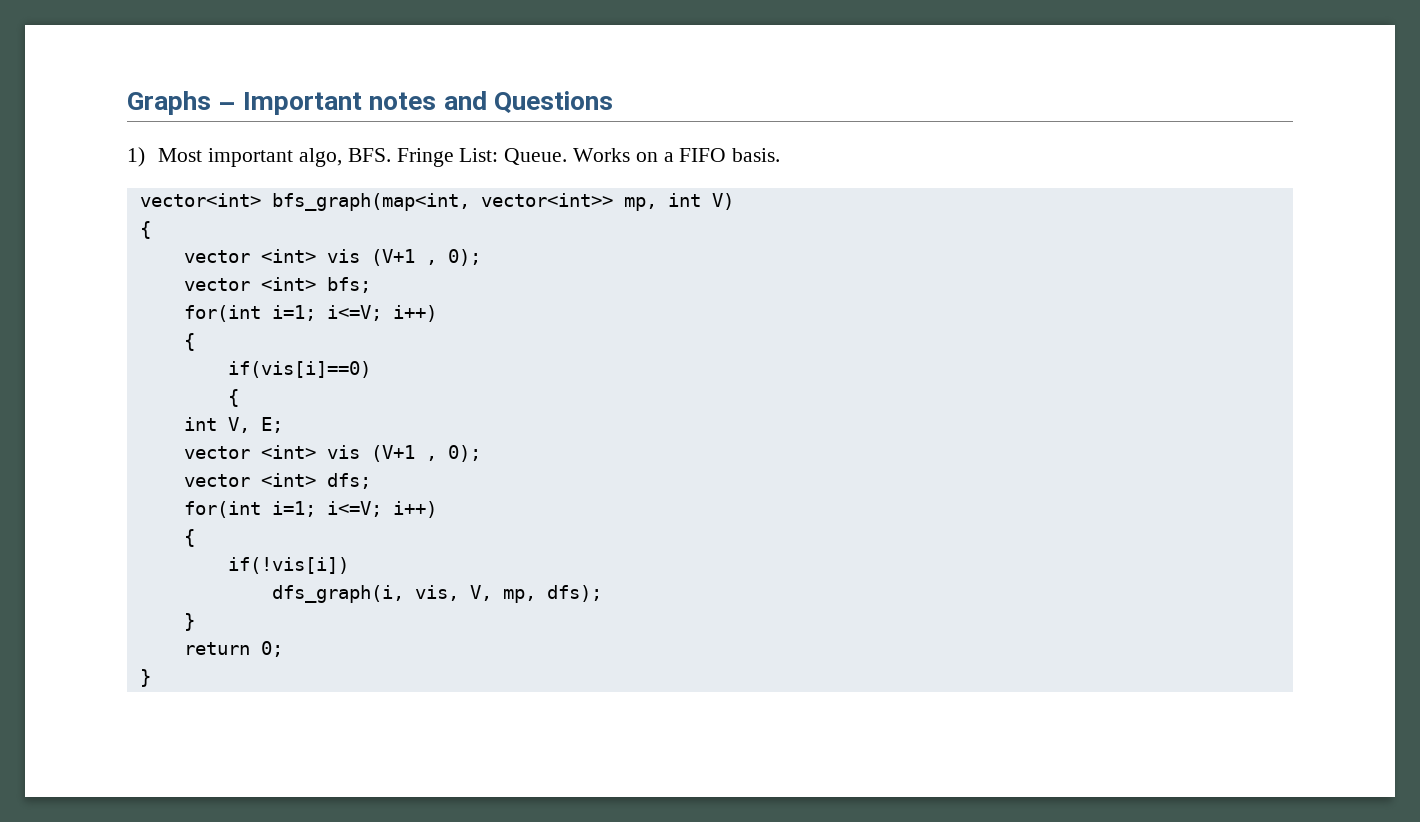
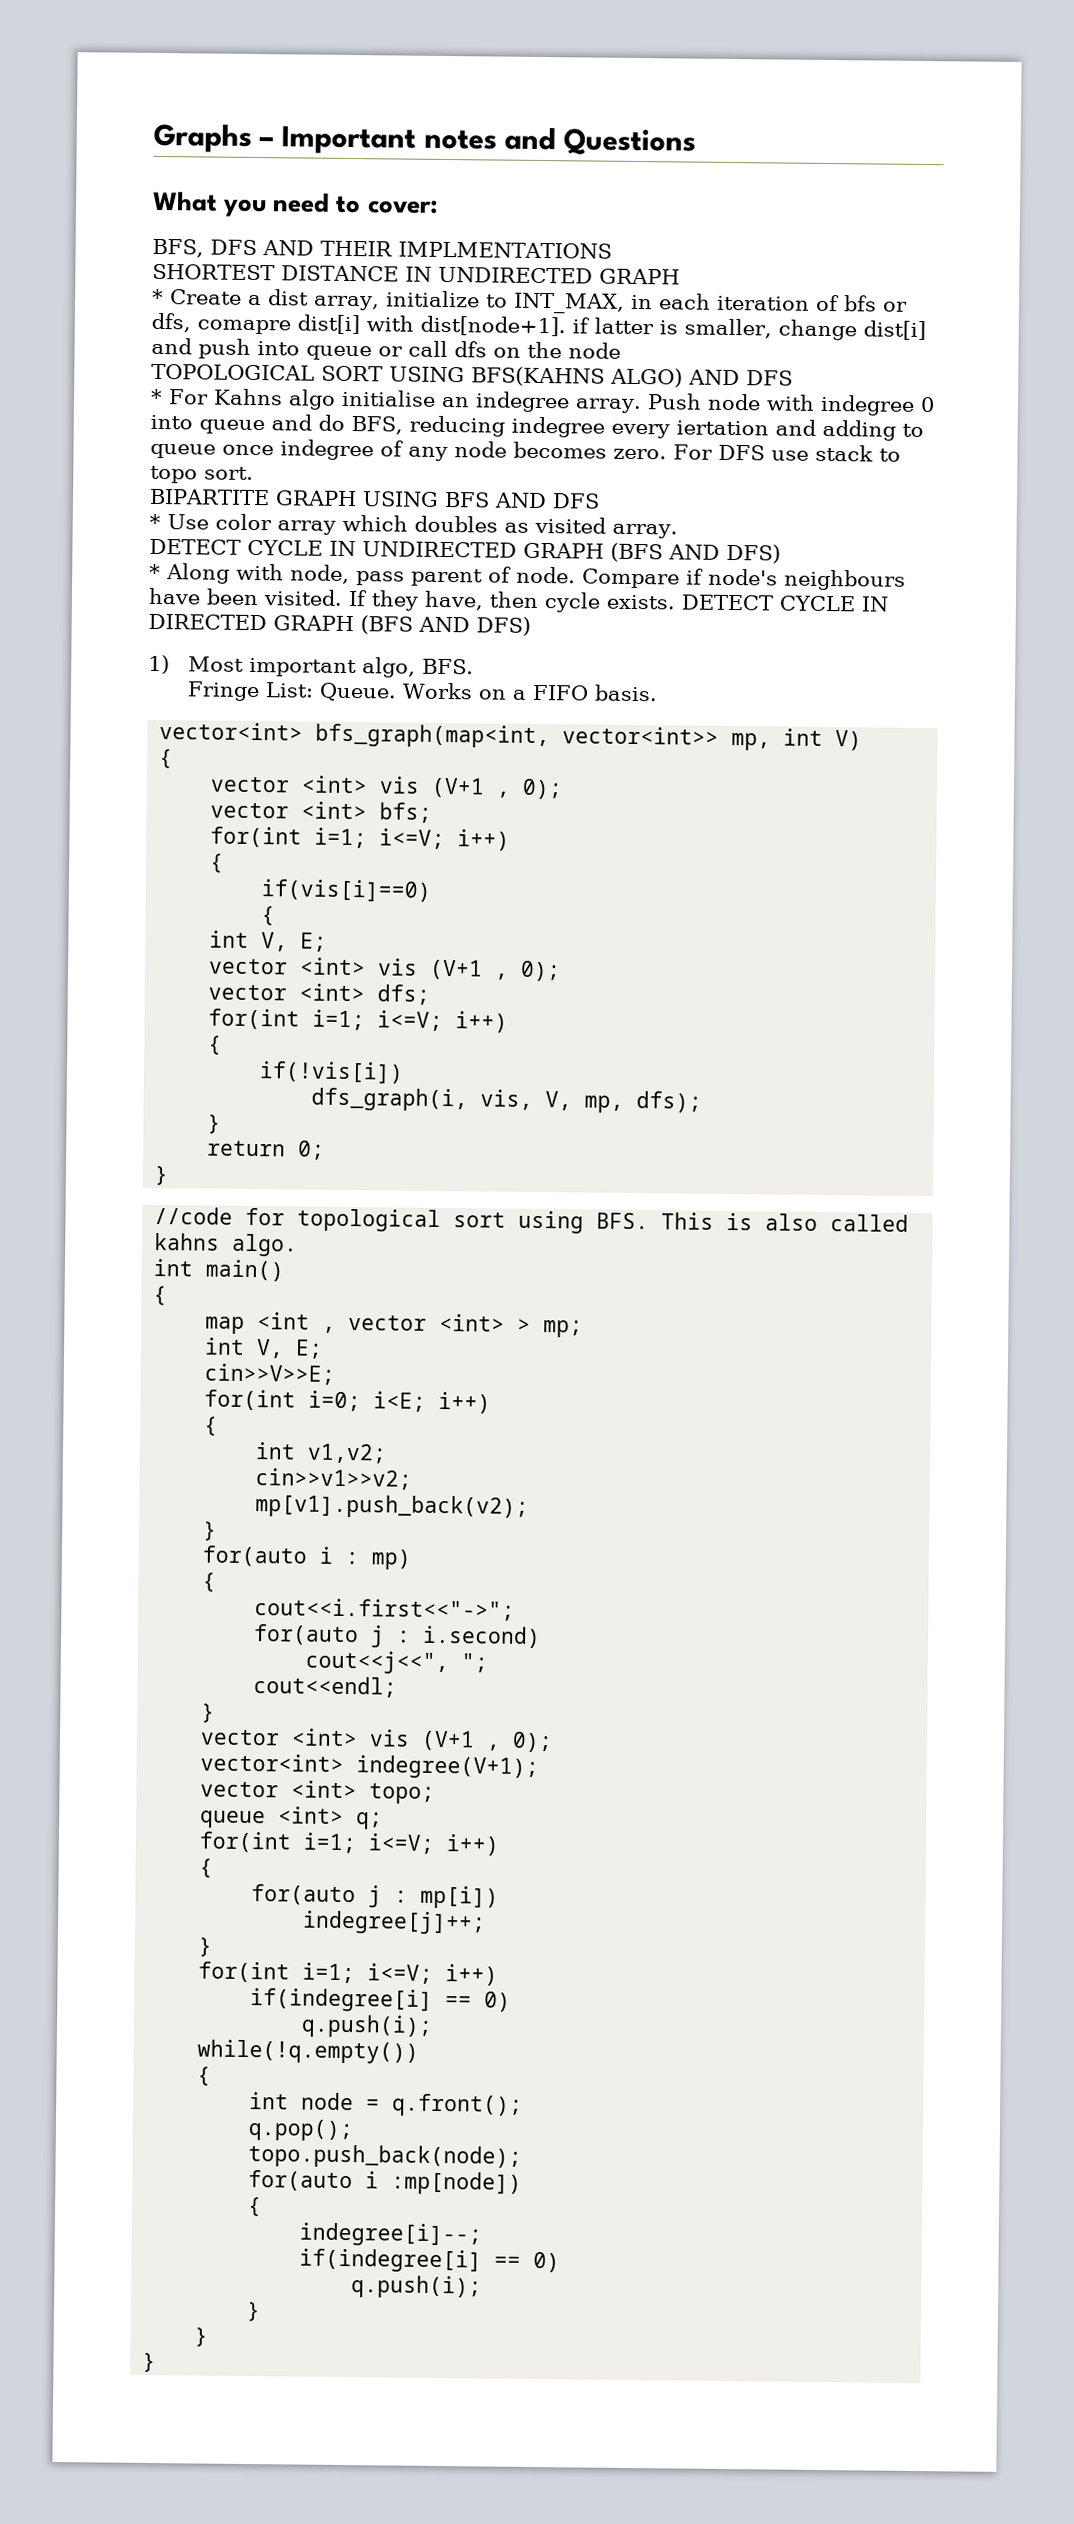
(613, 102) none -> [152,190,439,218] [152,238,612,259] [152,263,680,285] [152,288,908,314] [151,312,926,341] [151,337,621,361] [151,363,793,388] [150,388,935,416] [150,414,924,441] [150,439,901,462] [150,465,254,484] [149,488,600,509] [149,513,678,539] [149,538,781,564] [149,563,906,591] [148,587,888,613] [148,613,531,636] // What you need to cover: // BFS, DFS AND THEIR IMPLMENTATIONS // SHORTEST DISTANCE IN UNDIRECTED GRAPH // * Create a dist array, initialize to INT_MAX, in each iteration of bfs or dfs, comapre dist[i] with dist[node+1]. if latter is smaller, change dist[i] and push into queue or call dfs on the node // TOPOLOGICAL SORT USING BFS(KAHNS ALGO) AND DFS // * For Kahns algo initialise an indegree array. Push node with indegree 0 into queue and do BFS, reducing indegree every iertation and adding to queue once indegree of any node becomes zero. For DFS use stack to topo sort. // BIPARTITE GRAPH USING BFS AND DFS // * Use color array which doubles as visited array. // DETECT CYCLE IN UNDIRECTED GRAPH (BFS AND DFS) // * Along with node, pass parent of node. Compare if node's neighbours have been visited. If they have, then cycle exists. DETECT CYCLE IN DIRECTED GRAPH (BFS AND DFS)
(391, 155) none -> (474, 666) //
(151, 678) none -> [154,1206,910,1234] [154,1232,299,1257] [153,1258,286,1282] [153,1285,168,1306] [205,1312,584,1338] [205,1337,324,1359] [204,1363,336,1385] [204,1389,492,1414] [204,1416,219,1436] [255,1442,388,1464] [255,1468,413,1490] [255,1494,530,1519] [203,1521,218,1541] [202,1545,412,1570] [202,1572,217,1592] [254,1598,516,1621] [253,1624,542,1649] [305,1650,489,1675] [253,1676,398,1698] [201,1703,216,1723] [200,1728,554,1753] [200,1753,540,1780] [200,1780,436,1804] [200,1806,384,1830] [199,1831,501,1856] [199,1858,214,1878] [251,1884,500,1909] [302,1910,487,1935] [198,1937,213,1957] [198,1961,499,1986] [250,1988,512,2012] [301,2014,434,2038] [197,2039,420,2064] [197,2066,212,2086] [249,2092,524,2117] [248,2119,355,2142] [248,2144,523,2169] [248,2170,523,2195] [247,2197,263,2217] [299,2222,483,2247] [299,2248,561,2273] [351,2275,483,2299] [246,2302,262,2322] [194,2327,209,2347] [142,2352,157,2373] // //code for topological sort using BFS. This is also called kahns algo. // int main() // { // map <int , vector <int> > mp; // int V, E; // cin>>V>>E; // for(int i=0; i<E; i++) // { // int v1,v2; // cin>>v1>>v2; // mp[v1].push_back(v2); // } // for(auto i : mp) // { // cout<<i.first<<"->"; // for(auto j : i.second) // cout<<j<<", "; // cout<<endl; // } // vector <int> vis (V+1 , 0); // vector<int> indegree(V+1); // vector <int> topo; // queue <int> q; // for(int i=1; i<=V; i++) // { // for(auto j : mp[i]) // indegree[j]++; // } // for(int i=1; i<=V; i++) // if(indegree[i] == 0) // q.push(i); // while(!q.empty()) // { // int node = q.front(); // q.pop(); // topo.push_back(node); // for(auto i :mp[node]) // { // indegree[i]--; // if(indegree[i] == 0) // q.push(i); // } // } // }

